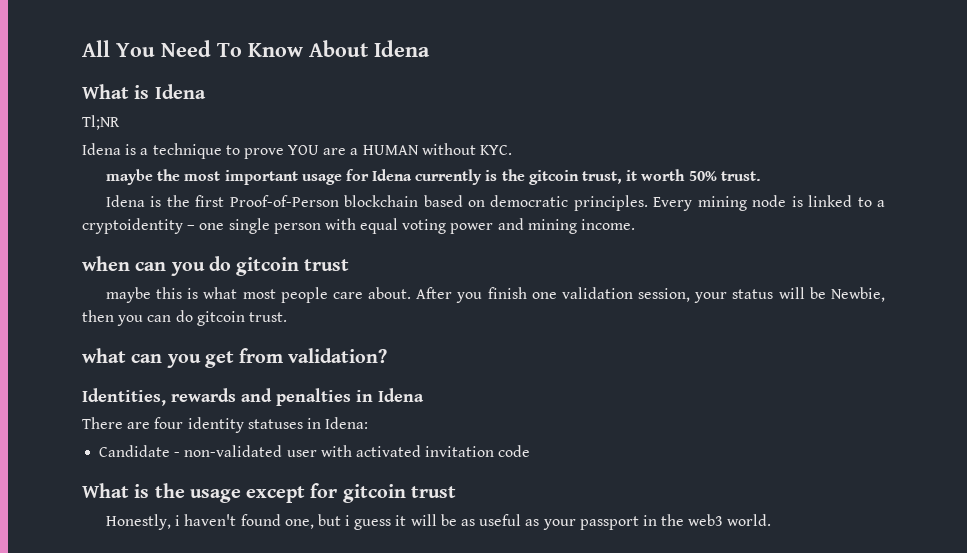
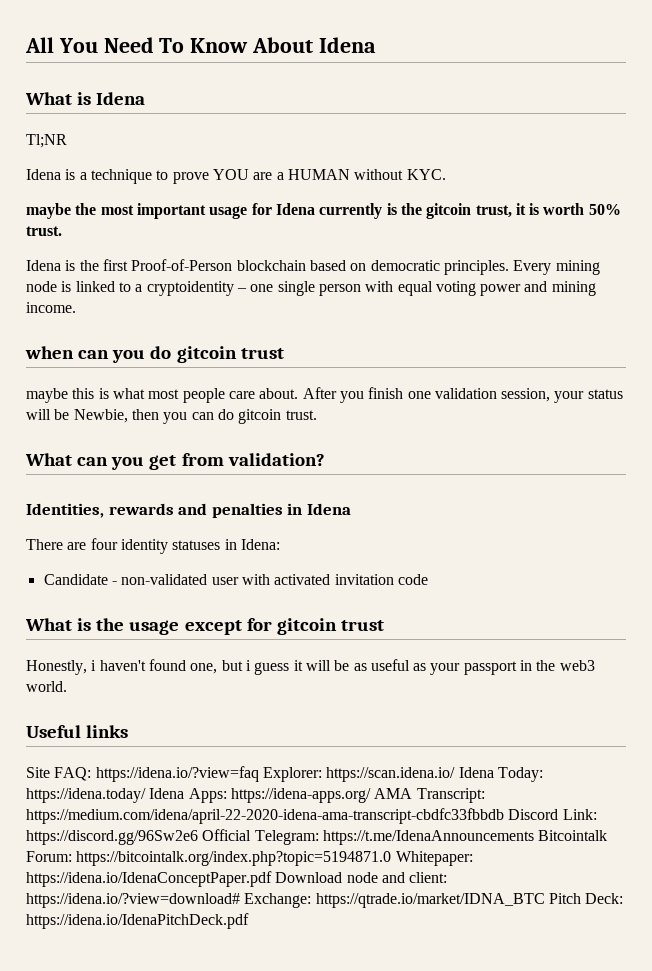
(638, 175) none -> [529,203,540,215] is
[82,348,126,363] what -> [25,453,72,466] What
(772, 520) none -> [26,725,129,738] [26,766,543,782] [26,788,485,803] [26,808,597,824] [26,829,608,845] [26,851,473,866] [26,871,448,887] [26,893,624,908] [26,913,249,929] // Useful links // Site FAQ: https://idena.io/?view=faq Explorer: https://scan.idena.io/ Idena Today: https://idena.today/ Idena Apps: https://idena-apps.org/ AMA Transcript: https://medium.com/idena/april-22-2020-idena-ama-transcript-cbdfc33fbbdb Discord Link: https://discord.gg/96Sw2e6 Official Telegram: https://t.me/IdenaAnnouncements Bitcointalk Forum: https://bitcointalk.org/index.php?topic=5194871.0 Whitepaper: https://idena.io/IdenaConceptPaper.pdf Download node and client: https://idena.io/?view=download# Exchange: https://qtrade.io/market/IDNA_BTC Pitch Deck: https://idena.io/IdenaPitchDeck.pdf

